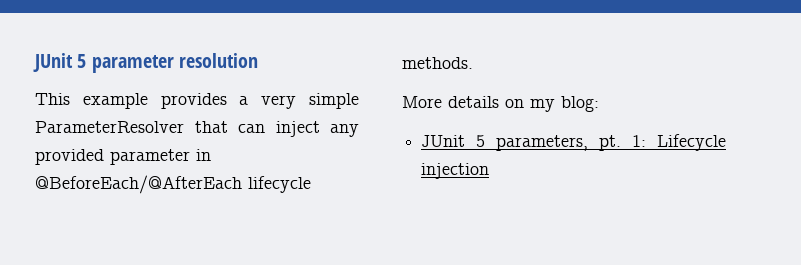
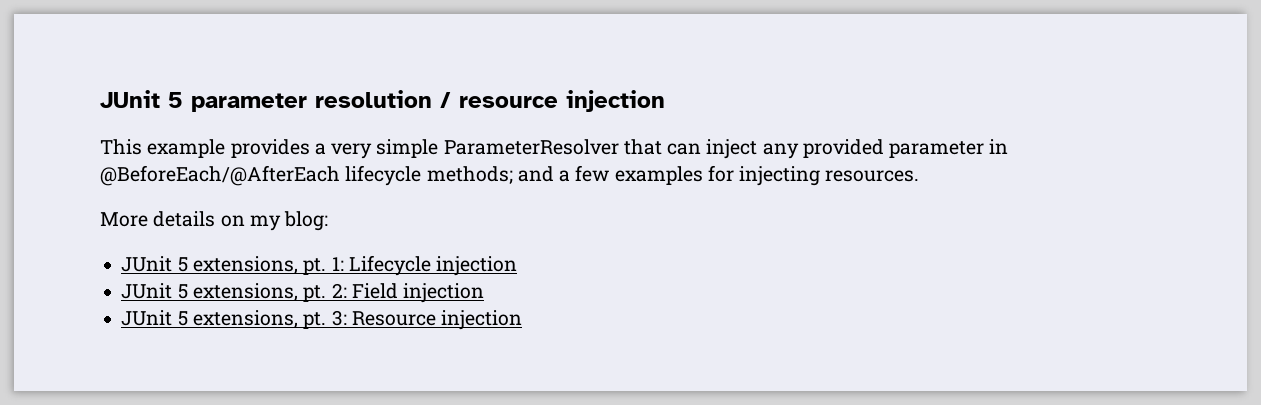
(258, 60) none -> [440,90,665,112] / resource injection
[402,57,473,69] methods. -> [426,165,920,186] methods; and a few examples for injecting resources.
[496,135,589,151] parameters, -> [192,256,298,274] extensions,
(490, 171) none -> [121,283,485,303] [121,310,523,330] // JUnit 5 extensions, pt. 2: Field injection // JUnit 5 extensions, pt. 3: Resource injection

